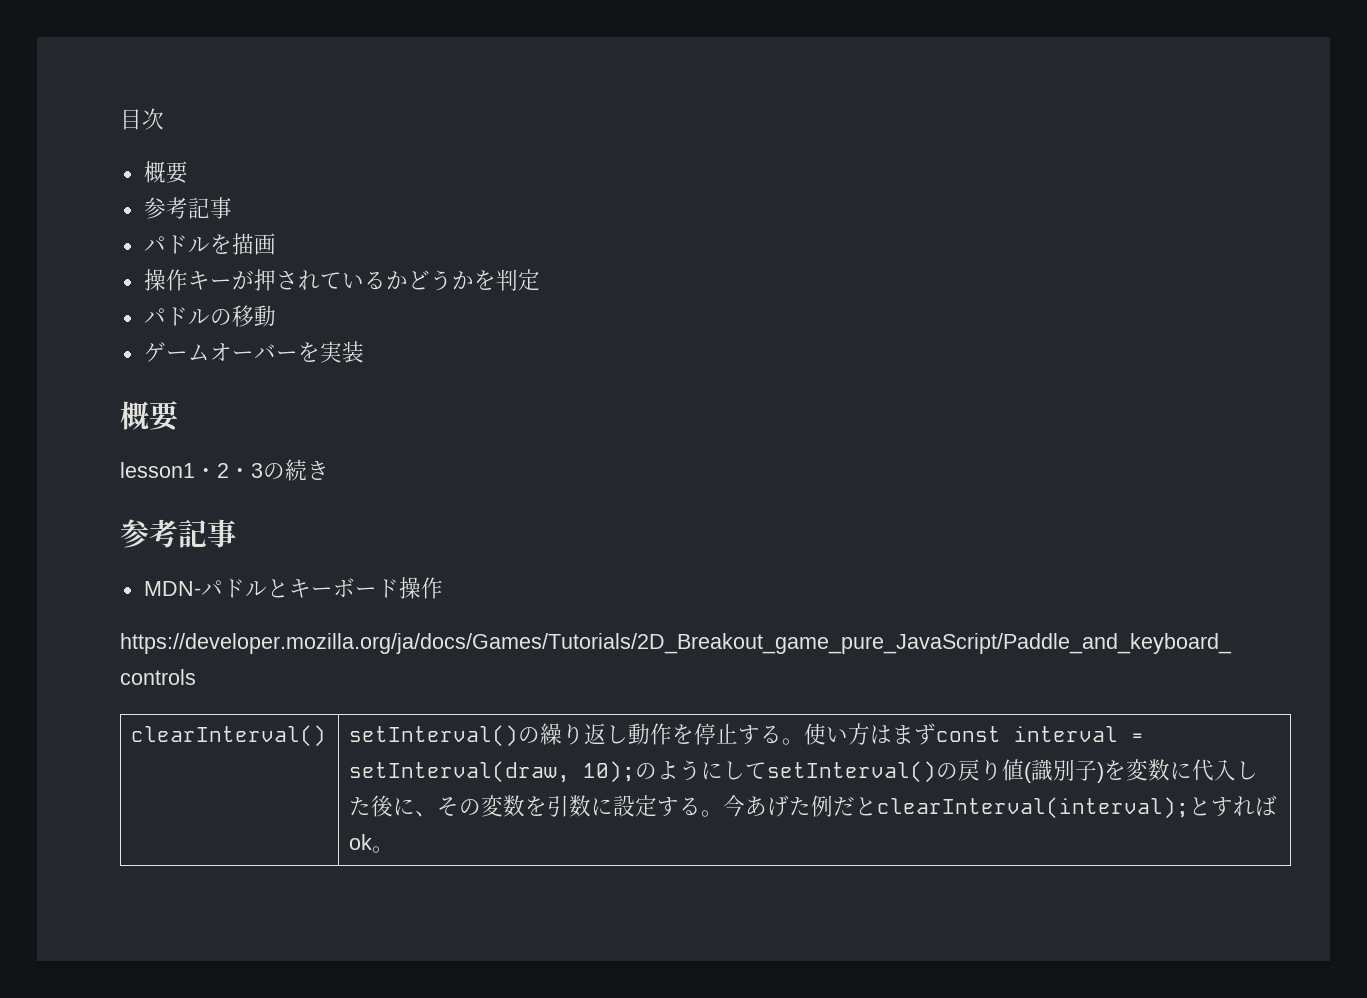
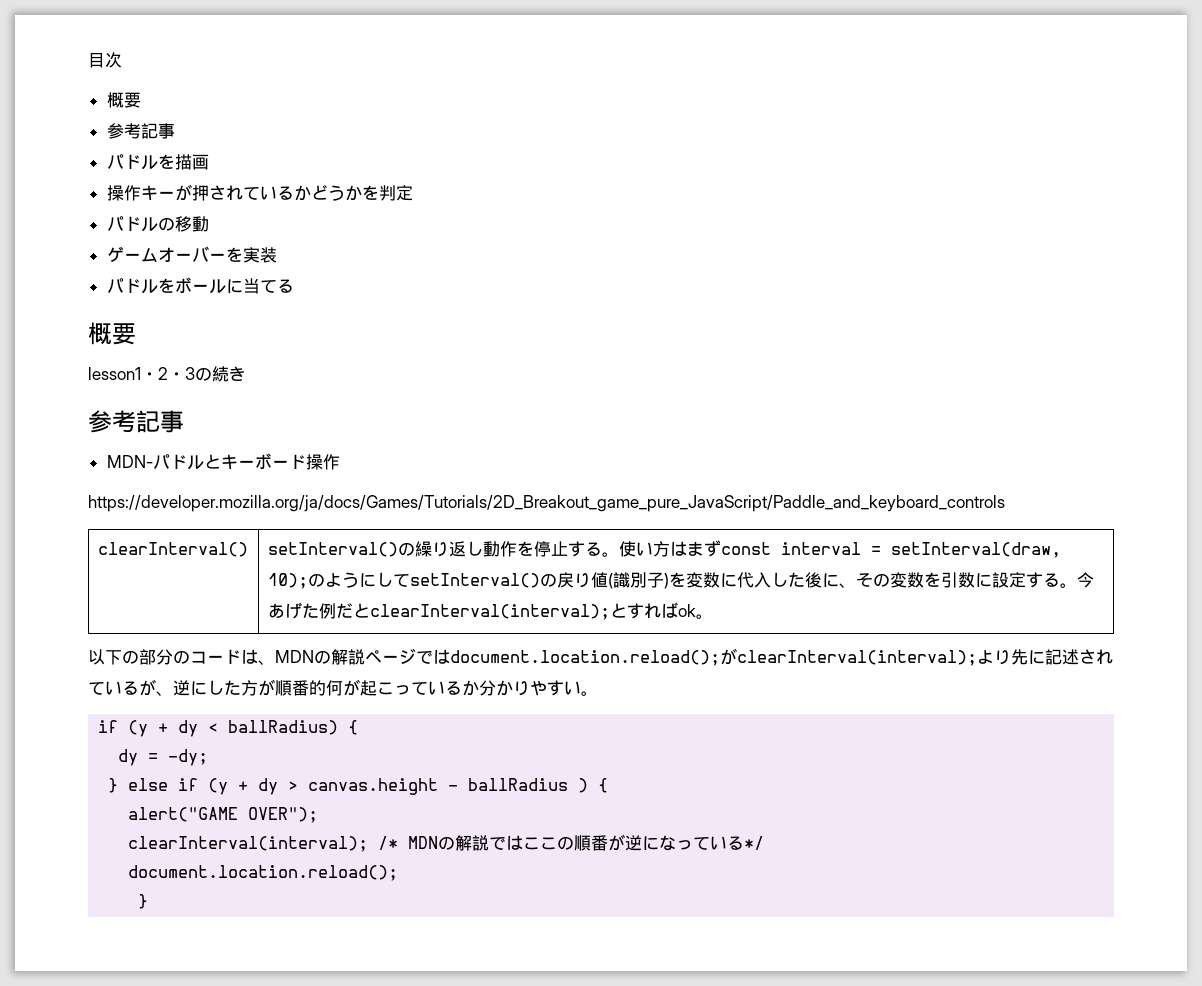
(364, 352) none -> [106,277,294,294] // パドルをボールに当てる
(395, 849) none -> [88,648,1113,666] [88,679,598,696] [98,720,359,737] [118,749,209,766] [108,778,609,795] [128,807,319,823] [128,834,765,852] [128,865,399,881] [138,894,149,909] // 以下の部分のコードは、MDNの解説ページではdocument.location.reload();がclearInterval(interval);より先に記述されているが、逆にした方が順番的何が起こっているか分かりやすい。 // if (y + dy < ballRadius) { // dy = -dy; // } else if (y + dy > canvas.height - ballRadius ) { // alert("GAME OVER"); // clearInterval(interval); /* MDNの解説ではここの順番が逆になっている*/ // document.location.reload(); // }

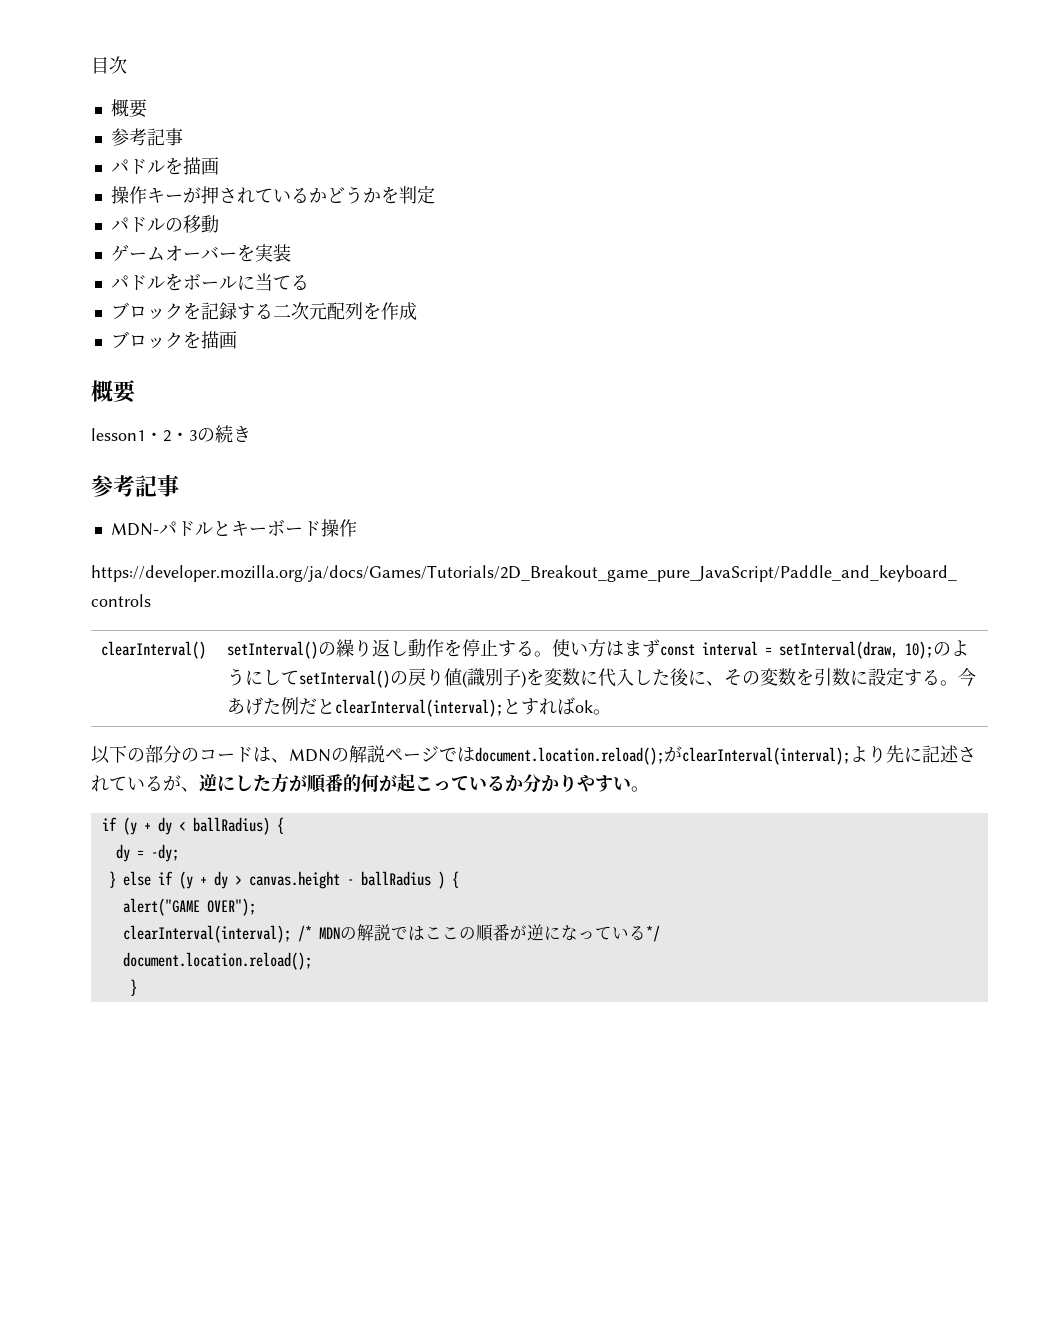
(294, 286) none -> [110,302,417,320] [110,331,237,349] // ブロックを記録する二次元配列を作成 // ブロックを描画

